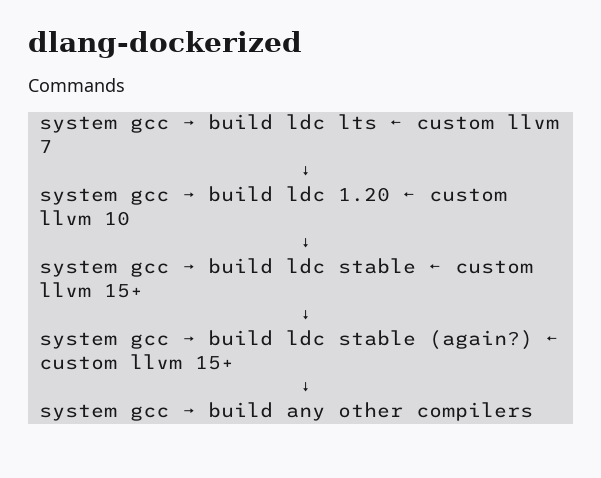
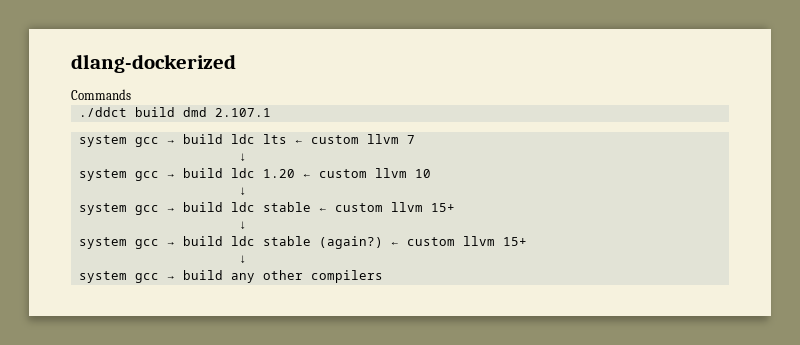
(125, 85) none -> [78,107,271,117] // ./ddct build dmd 2.107.1

